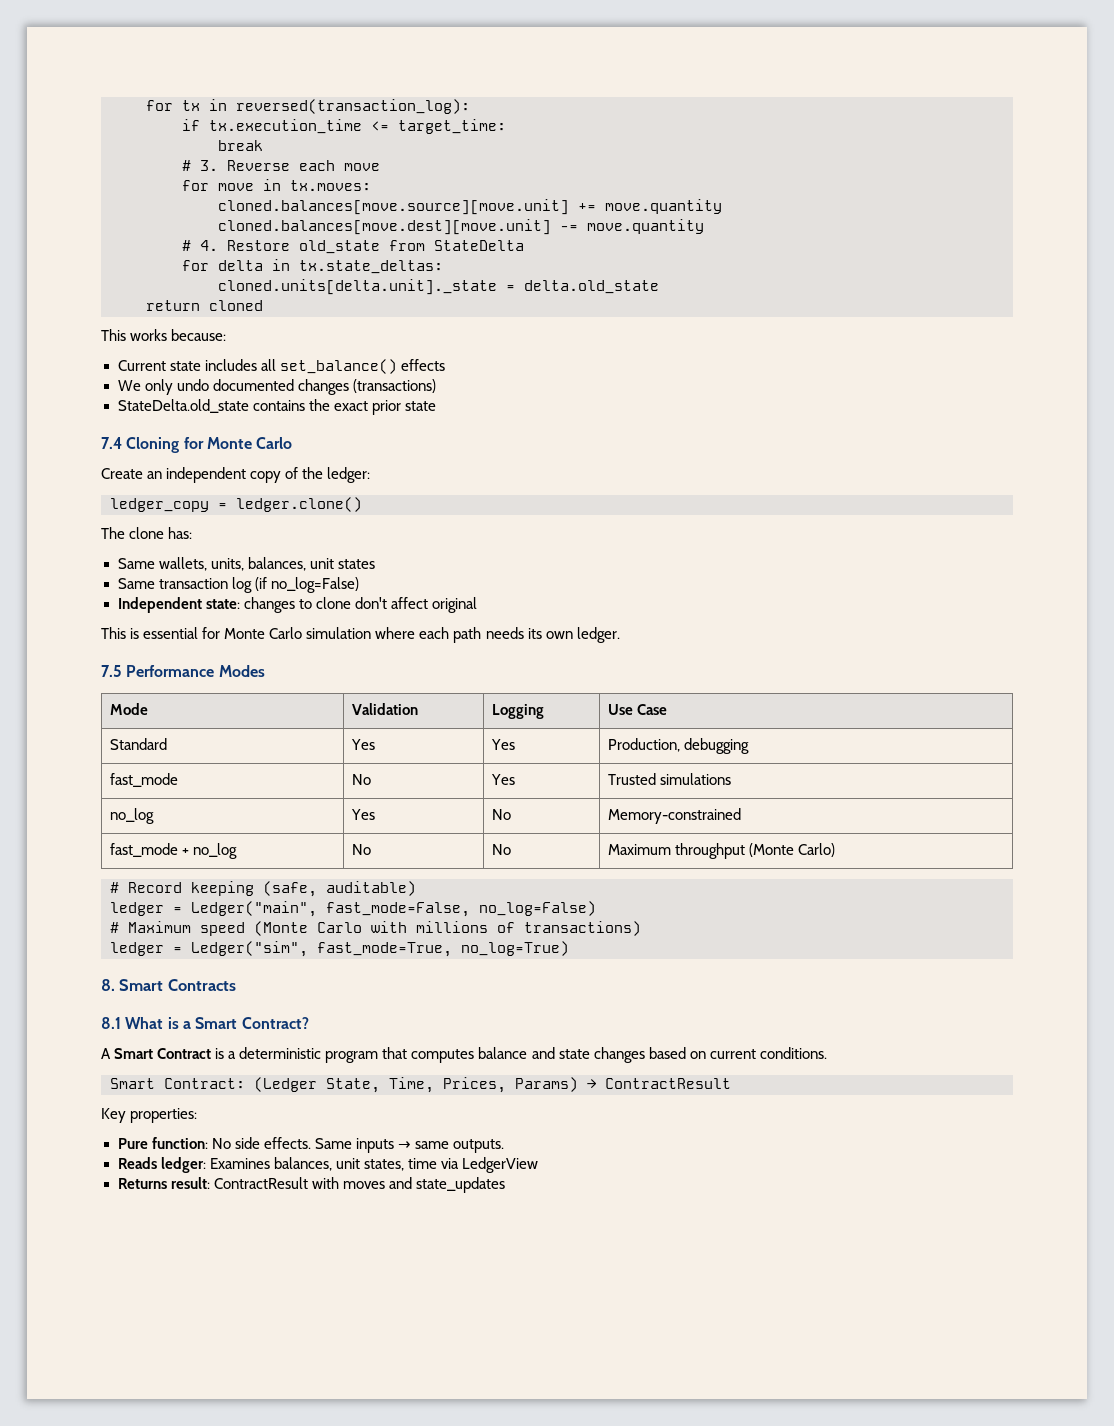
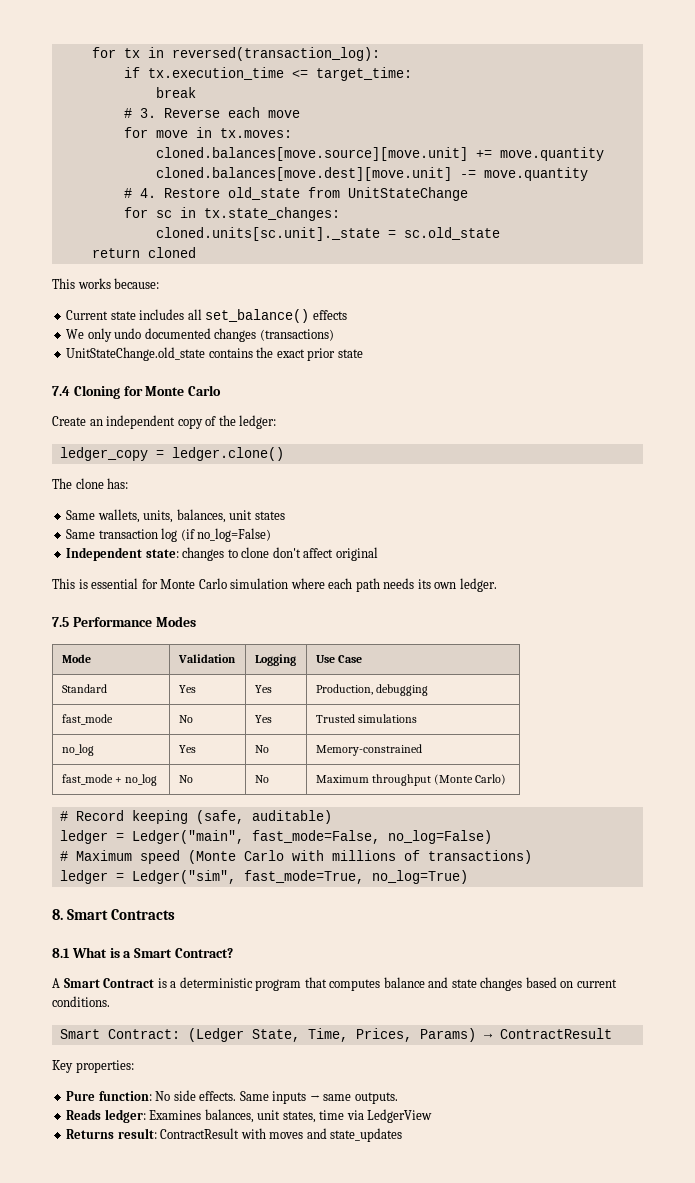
[434,240,524,251] [182,259,443,274] [218,279,659,295] StateDelta // for delta in tx.state_deltas: // cloned.units[delta.unit]._state = delta.old_state -> [347,187,468,201] [123,207,340,221] [155,227,500,241] UnitStateChange // for sc in tx.state_changes: // cloned.units[sc.unit]._state = sc.old_state
[117,399,249,413] StateDelta.old_state -> [66,347,206,361] UnitStateChange.old_state

